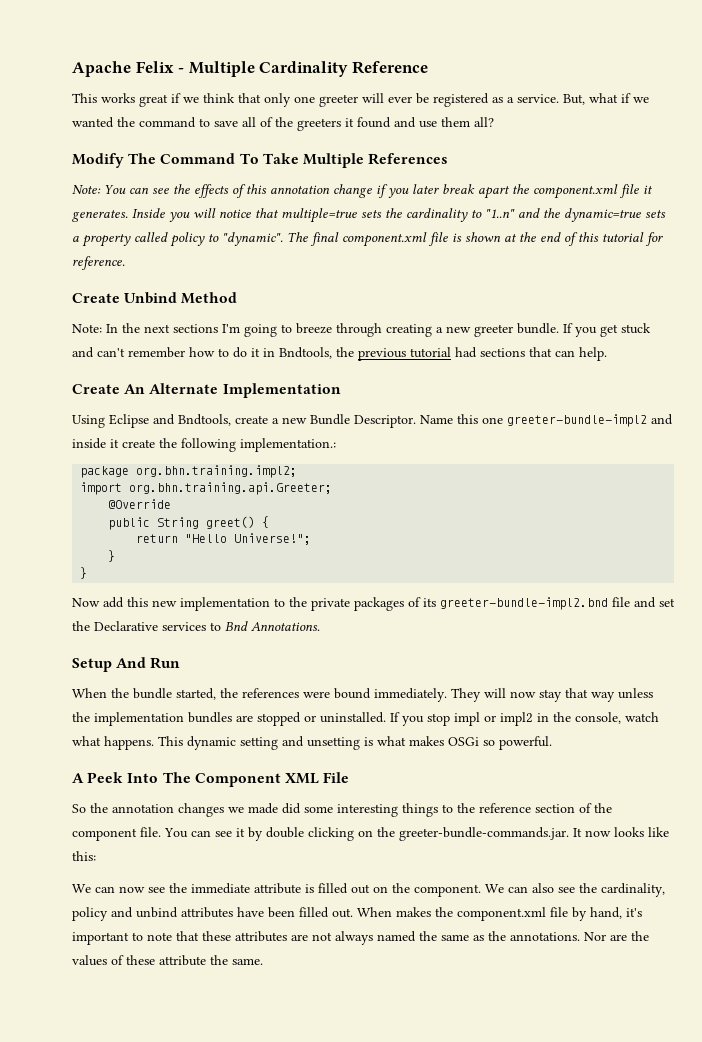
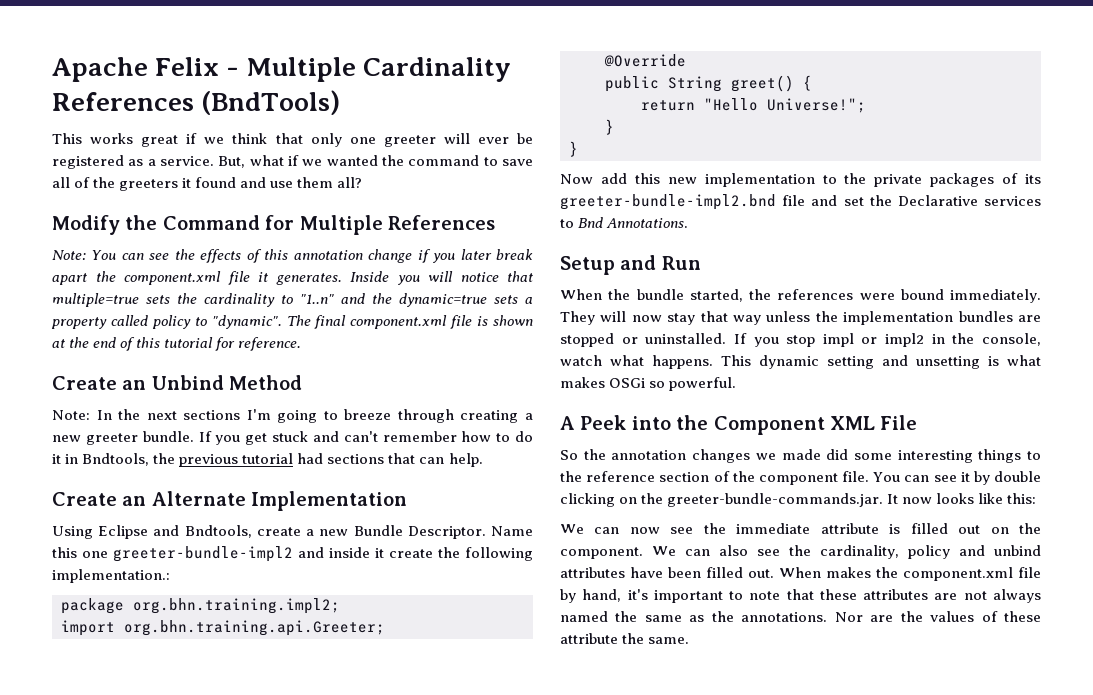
[351,61,428,74] Reference -> [52,90,341,115] References (BndTools)
[128,153,299,164] The Command To Take -> [125,215,295,230] the Command for
(120, 298) none -> [122,380,147,390] an
[124,384,146,394] An -> [122,496,147,506] an
[116,657,147,668] And -> [620,255,657,270] and
[127,772,191,783] Into The -> [631,415,709,430] into the

